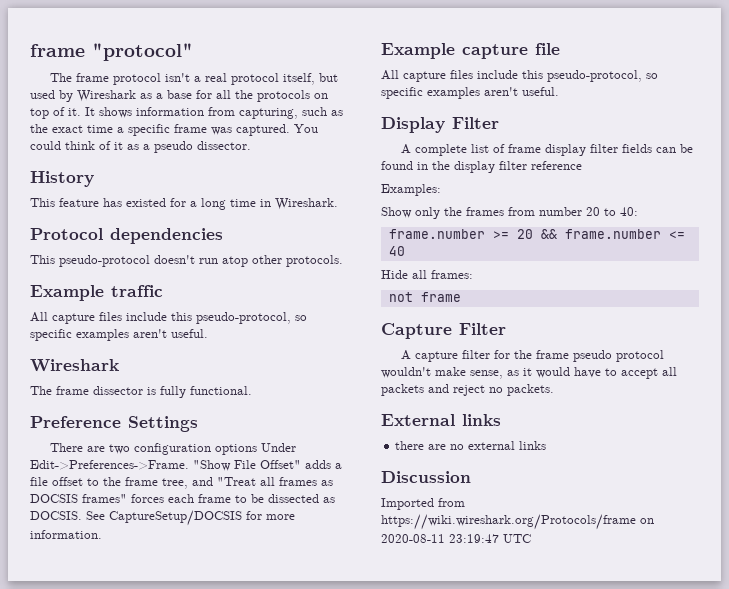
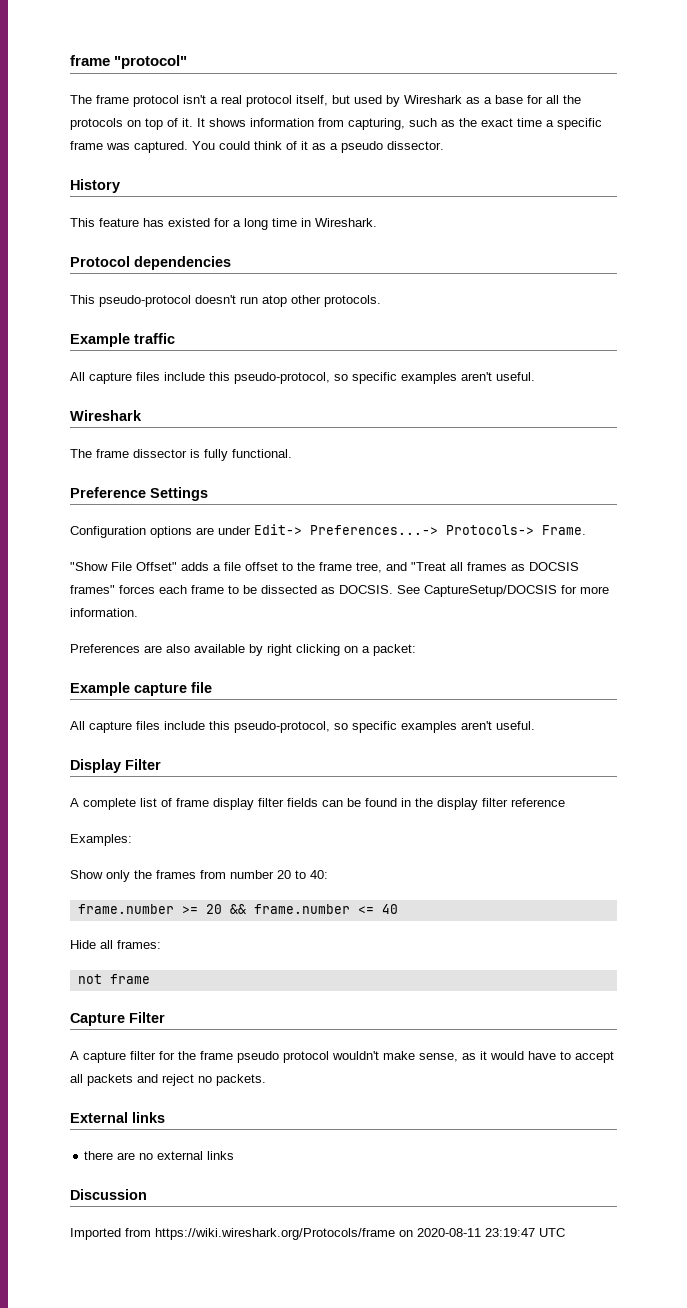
[50,443,297,455] [30,460,189,470] There are two configuration options Under Edit->Preferences->Frame. -> [70,524,586,538] Configuration options are under Edit-> Preferences...-> Protocols-> Frame. //
(102, 534) none -> [70,644,416,656] // Preferences are also available by right clicking on a packet:

